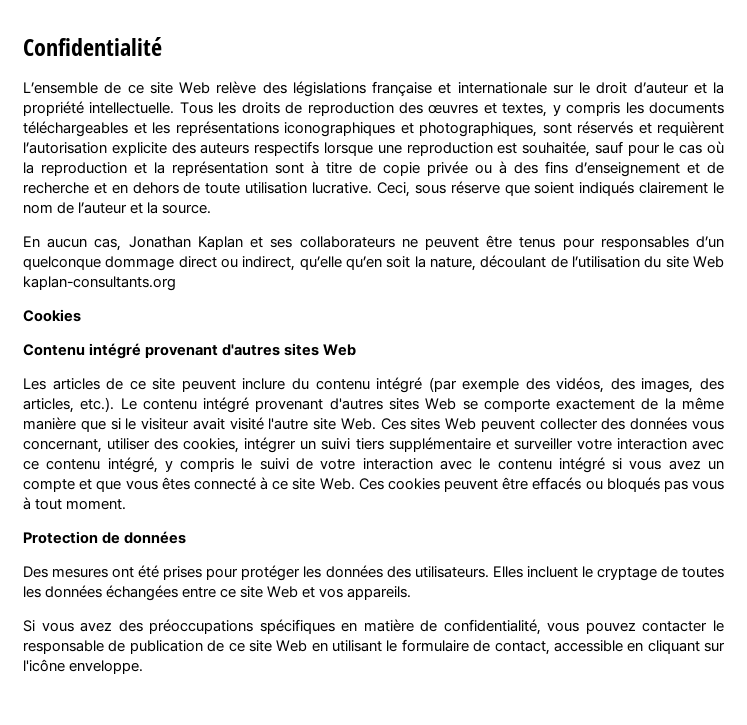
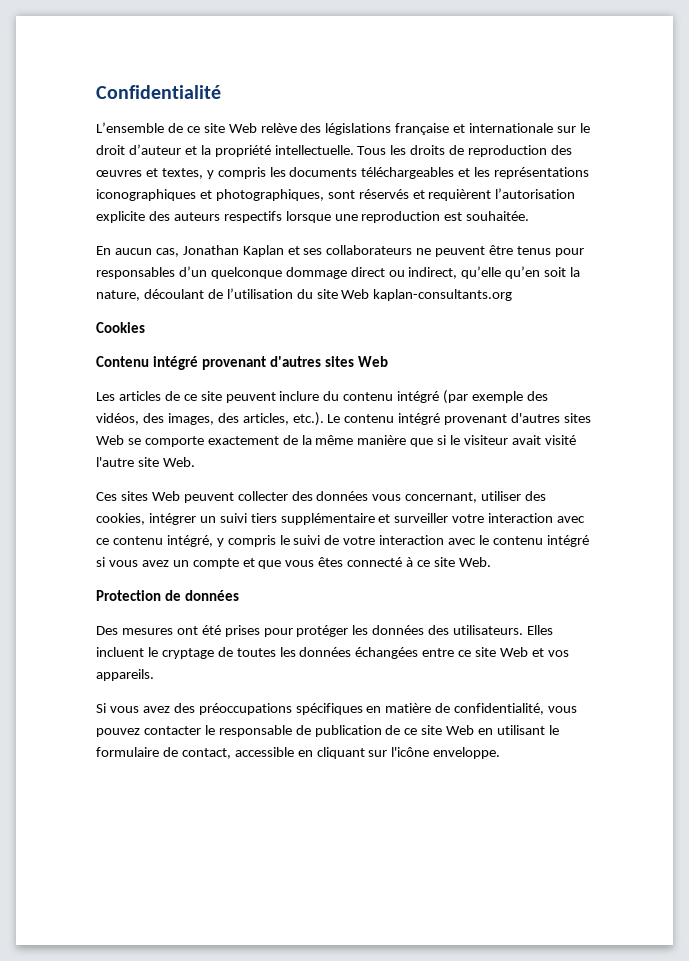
[522,141,725,157] [23,161,724,177] [23,181,725,197] [23,202,212,214] souhaitée, sauf pour le cas où la reproduction et la représentation sont à titre de copie privée ou à des fins d’enseignement et de recherche et en dehors de toute utilisation lucrative. Ceci, sous réserve que soient indiqués clairement le nom de l’auteur et la source. -> [466,211,530,221] souhaitée.
(376, 424) none -> (195, 462) //
[358,477,724,492] [23,497,127,510] Ces cookies peuvent être effacés ou bloqués pas vous à tout moment. -> (491, 562) none

